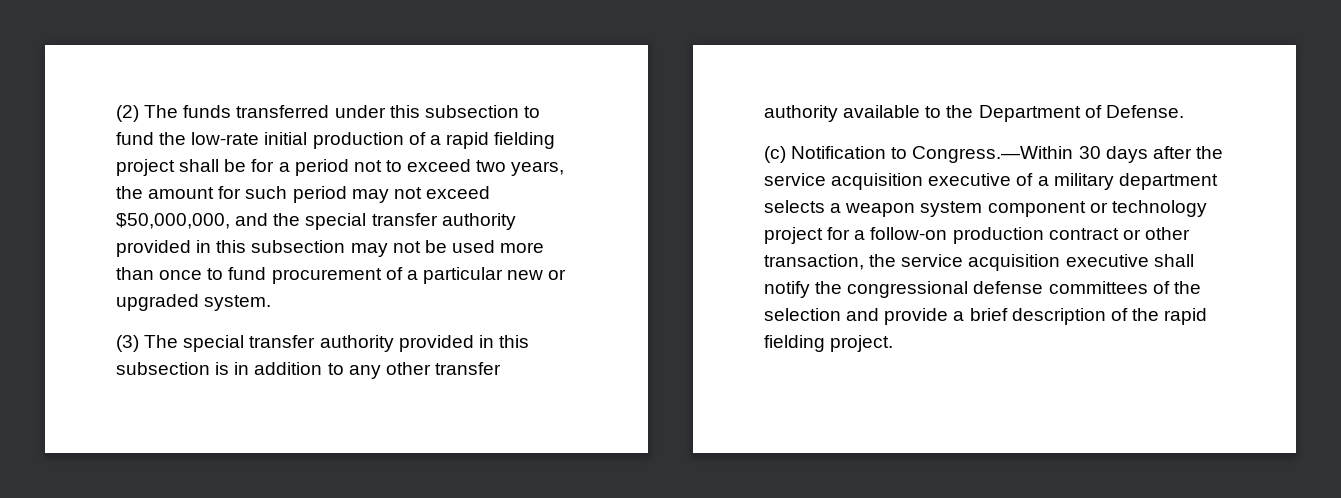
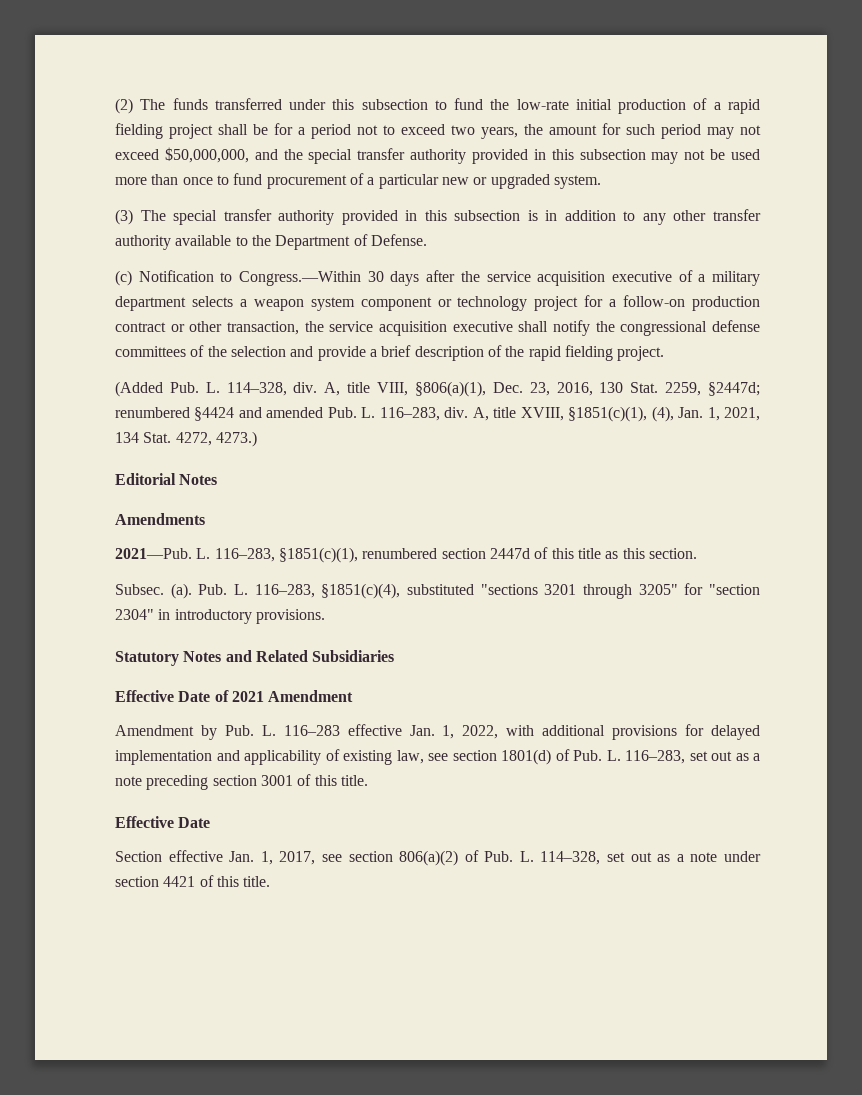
(894, 343) none -> [115,381,761,397] [115,406,761,422] [115,431,257,447] [115,473,218,485] [115,513,205,525] [115,547,697,563] [115,583,760,599] [115,609,325,624] [115,650,395,666] [115,690,354,702] [115,724,760,740] [115,749,760,765] [115,774,368,790] [115,816,211,828] [115,850,761,866] [115,875,271,887] // (Added Pub. L. 114–328, div. A, title VIII, §806(a)(1), Dec. 23, 2016, 130 Stat. 2259, §2447d; renumbered §4424 and amended Pub. L. 116–283, div. A, title XVIII, §1851(c)(1), (4), Jan. 1, 2021, 134 Stat. 4272, 4273.) // Editorial Notes // Amendments // 2021—Pub. L. 116–283, §1851(c)(1), renumbered section 2447d of this title as this section. // Subsec. (a). Pub. L. 116–283, §1851(c)(4), substituted "sections 3201 through 3205" for "section 2304" in introductory provisions. // Statutory Notes and Related Subsidiaries // Effective Date of 2021 Amendment // Amendment by Pub. L. 116–283 effective Jan. 1, 2022, with additional provisions for delayed implementation and applicability of existing law, see section 1801(d) of Pub. L. 116–283, set out as a note preceding section 3001 of this title. // Effective Date // Section effective Jan. 1, 2017, see section 806(a)(2) of Pub. L. 114–328, set out as a note under section 4421 of this title.

